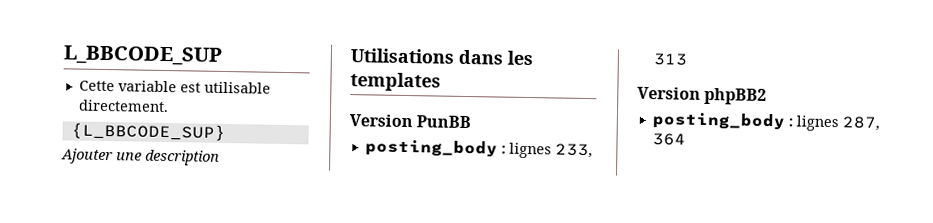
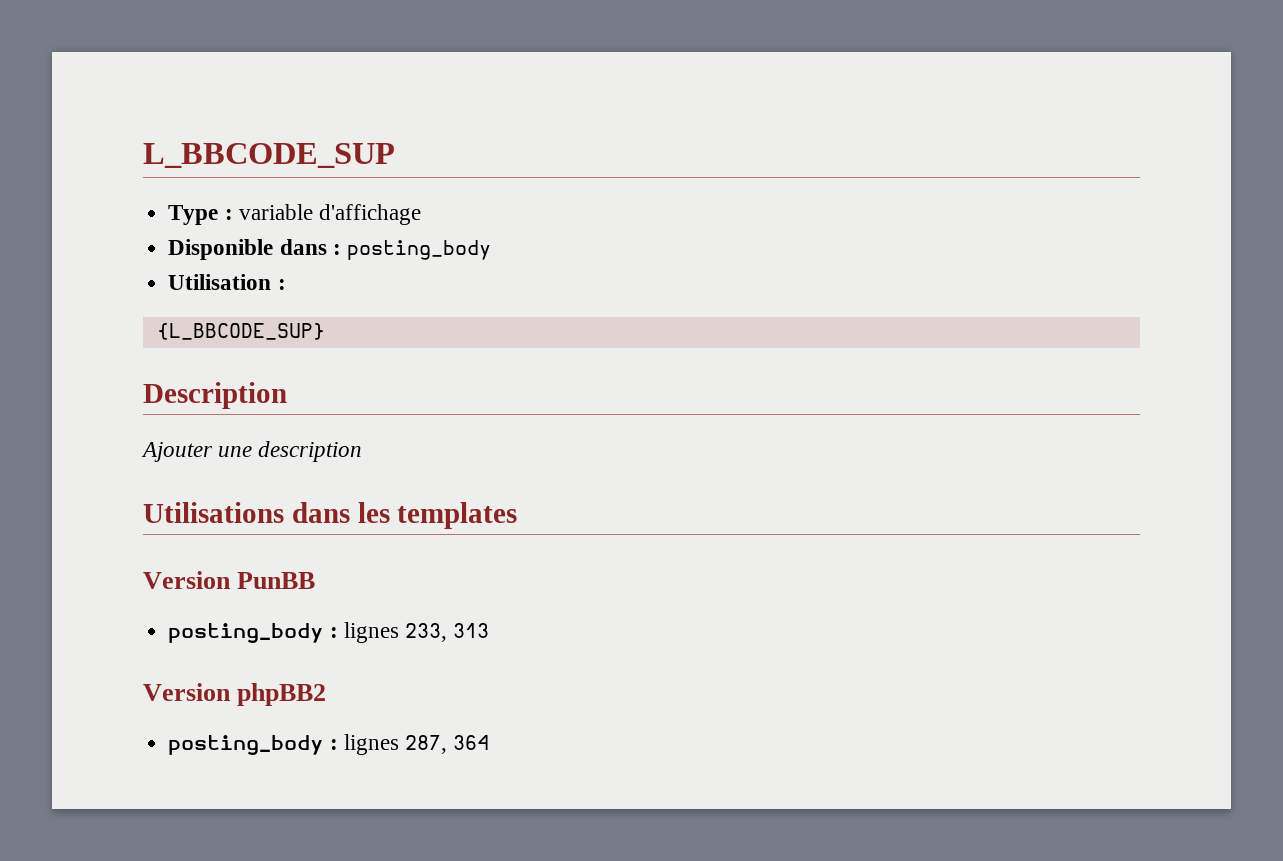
[78,80,271,94] [77,99,169,113] Cette variable est utilisable directement. -> [168,204,421,225] [168,239,491,260] [168,274,286,290] Type : variable d'affichage // Disponible dans : posting_body // Utilisation :
(226, 132) none -> [143,382,287,409] // Description

